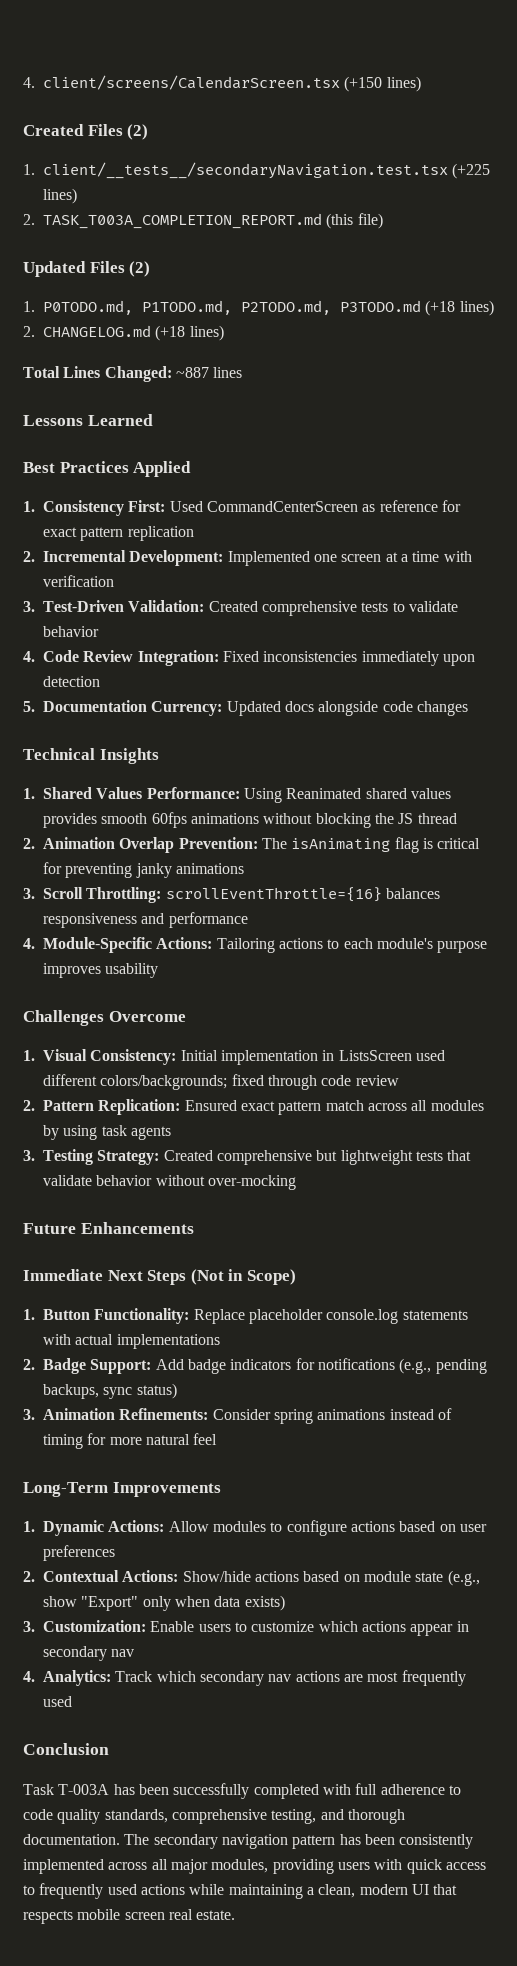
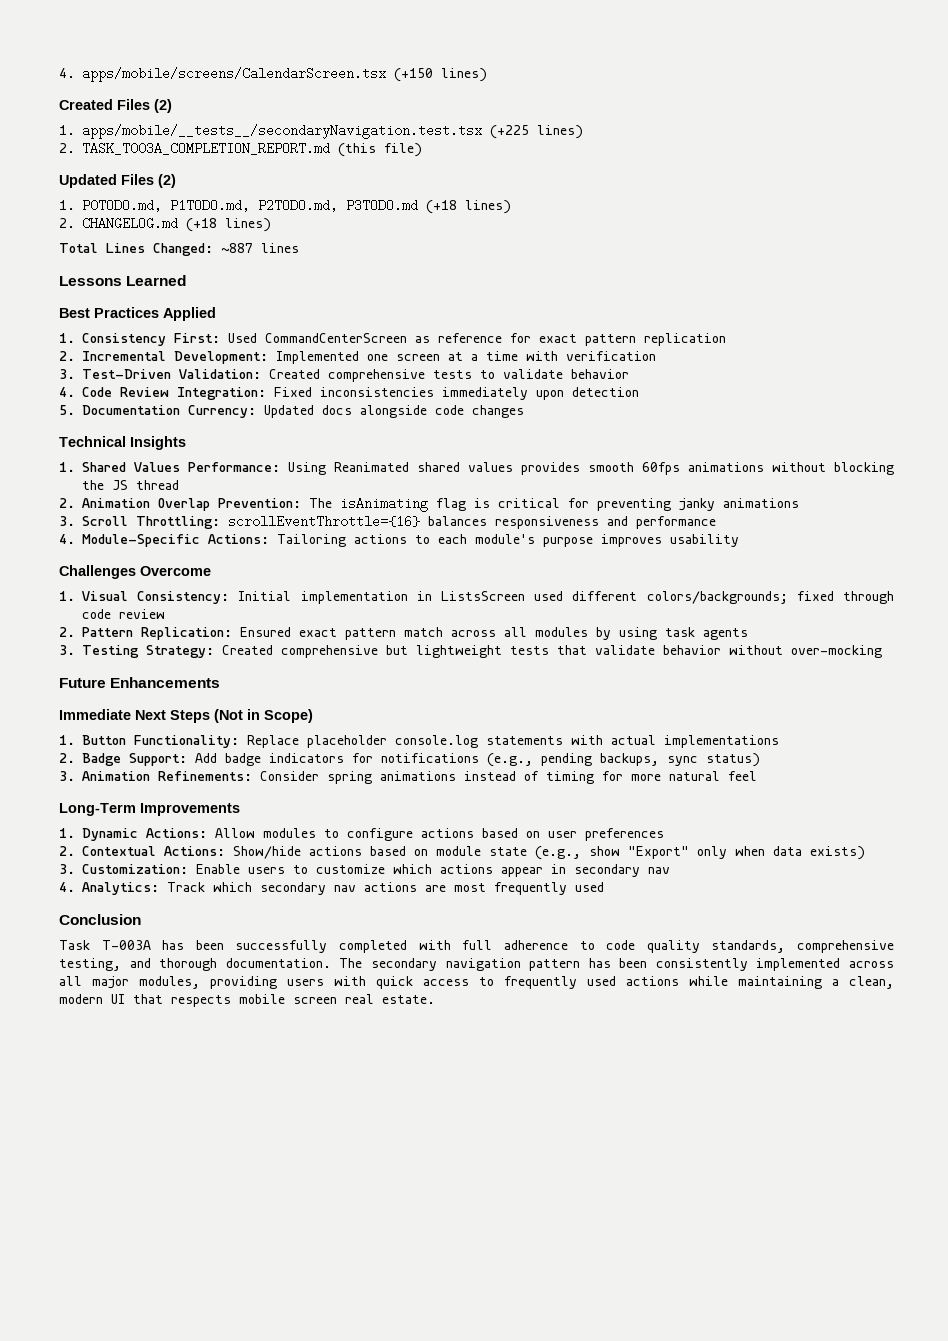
[23,75,340,90] 4. client/screens/CalendarScreen.tsx -> [59,67,386,82] 4. apps/mobile/screens/CalendarScreen.tsx
[43,162,448,179] client/__tests__/secondaryNavigation.test.tsx -> [82,124,482,139] apps/mobile/__tests__/secondaryNavigation.test.tsx

